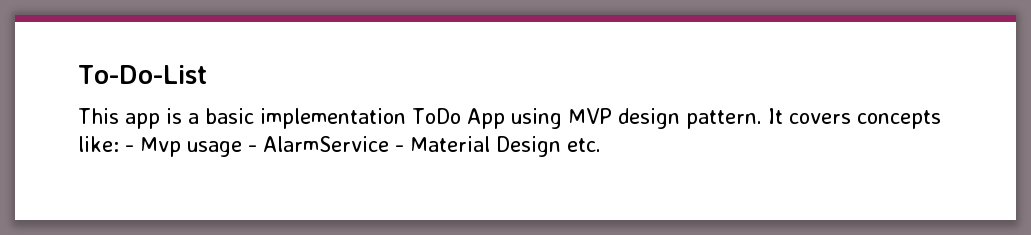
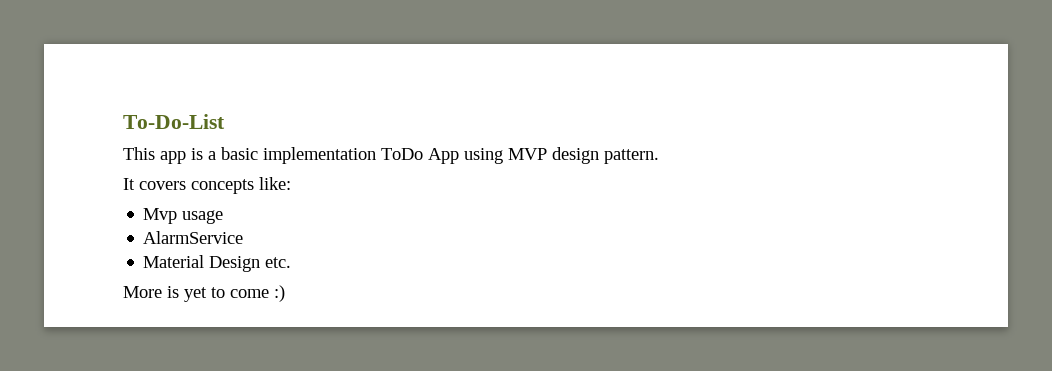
(762, 119) none -> (659, 156) //
[125,145,134,152] - -> (291, 183) //
[248,145,257,152] - -> (224, 217) //
[395,145,404,152] - -> (244, 237) //
(601, 145) none -> [123,285,285,302] // More is yet to come :)

